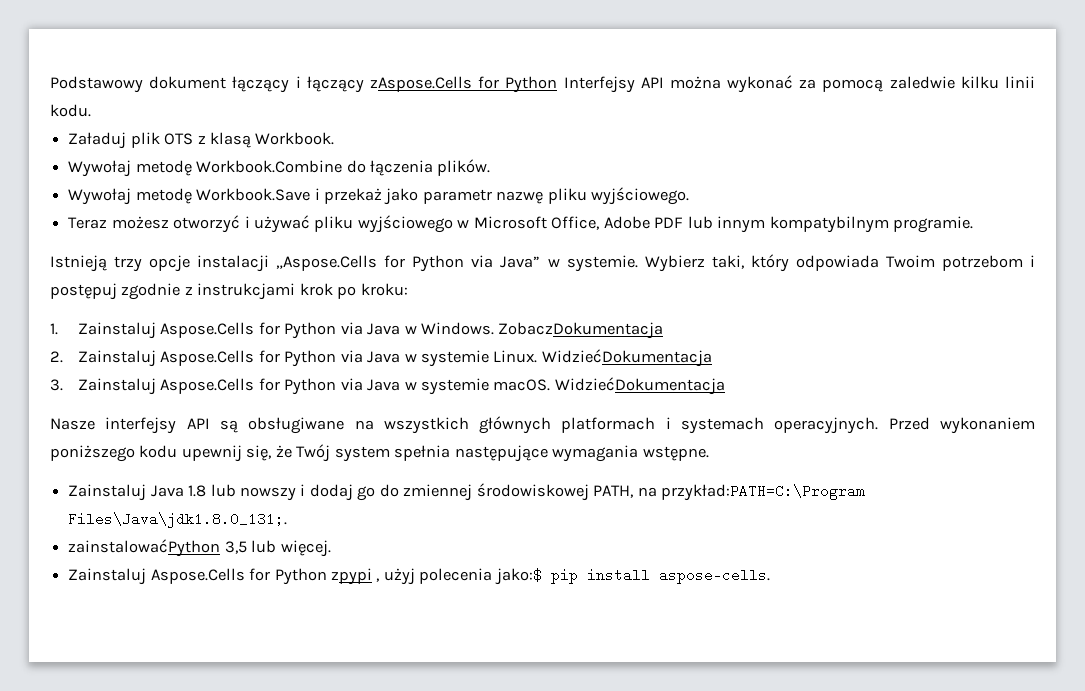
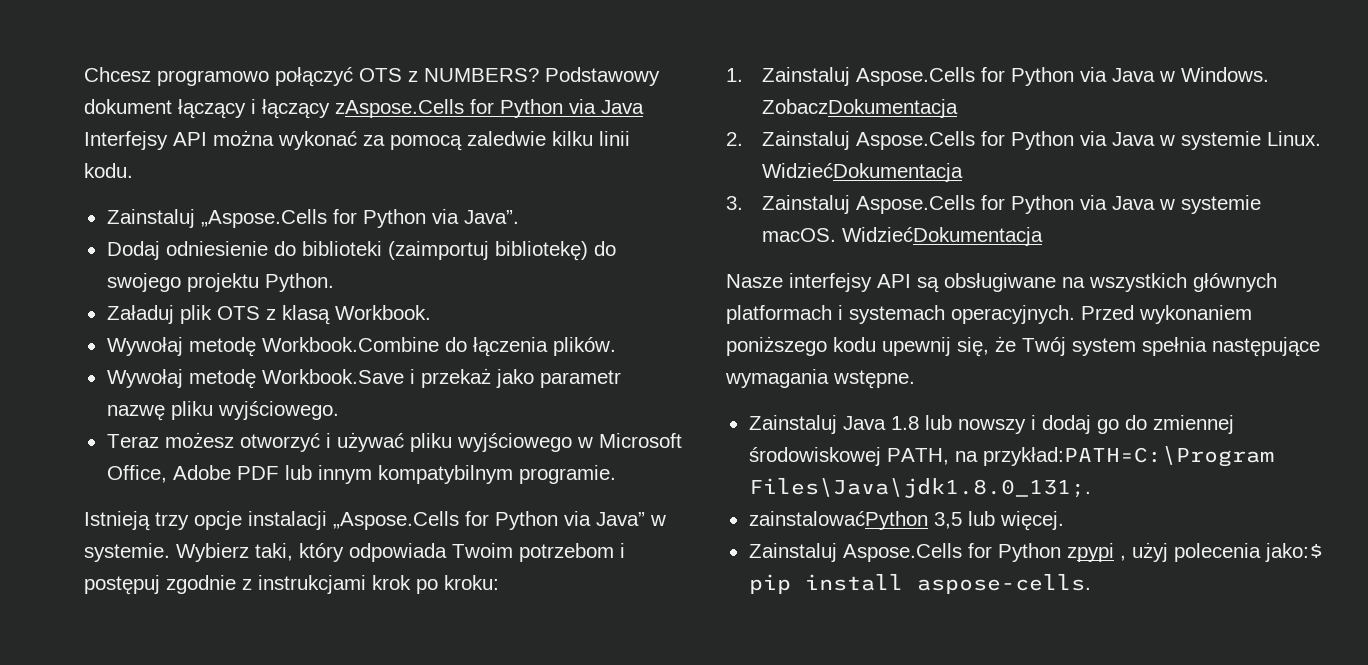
(50, 84) none -> [84,67,539,87] Chcesz programowo połączyć OTS z NUMBERS?
(558, 84) none -> [569,99,644,114] via Java
(91, 110) none -> [106,209,519,228] [106,241,616,261] [106,273,334,292] // Zainstaluj „Aspose.Cells for Python via Java”. // Dodaj odniesienie do biblioteki (zaimportuj bibliotekę) do swojego projektu Python.

